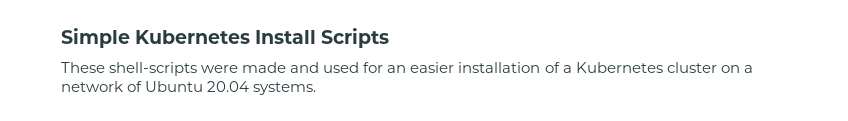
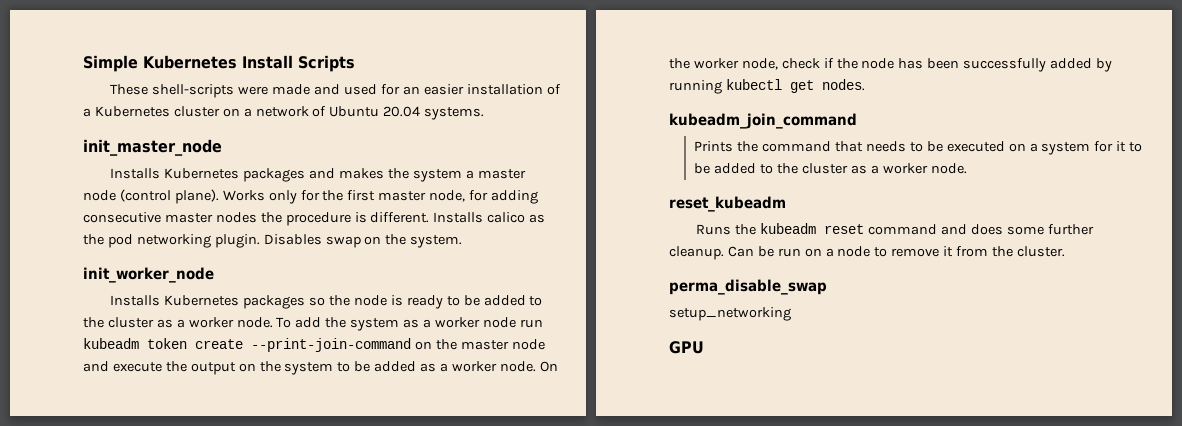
(317, 88) none -> [83,139,222,156] [110,168,526,182] [83,189,539,204] [83,212,546,226] [83,234,463,248] [83,267,214,283] [110,295,543,309] [83,317,543,331] [83,338,545,352] [83,361,558,375] [669,58,1113,72] [669,79,865,94] [669,113,857,129] [694,141,1143,155] [694,163,967,174] [669,196,786,212] [696,223,1094,235] [669,246,1065,260] [669,279,827,295] [669,307,791,321] [669,341,704,354] // init_master_node // Installs Kubernetes packages and makes the system a master node (control plane). Works only for the first master node, for adding consecutive master nodes the procedure is different. Installs calico as the pod networking plugin. Disables swap on the system. // init_worker_node // Installs Kubernetes packages so the node is ready to be added to the cluster as a worker node. To add the system as a worker node run kubeadm token create --print-join-command on the master node and execute the output on the system to be added as a worker node. On the worker node, check if the node has been successfully added by running kubectl get nodes. // kubeadm_join_command // Prints the command that needs to be executed on a system for it to be added to the cluster as a worker node. // reset_kubeadm // Runs the kubeadm reset command and does some further cleanup. Can be run on a node to remove it from the cluster. // perma_disable_swap // setup_networking // GPU

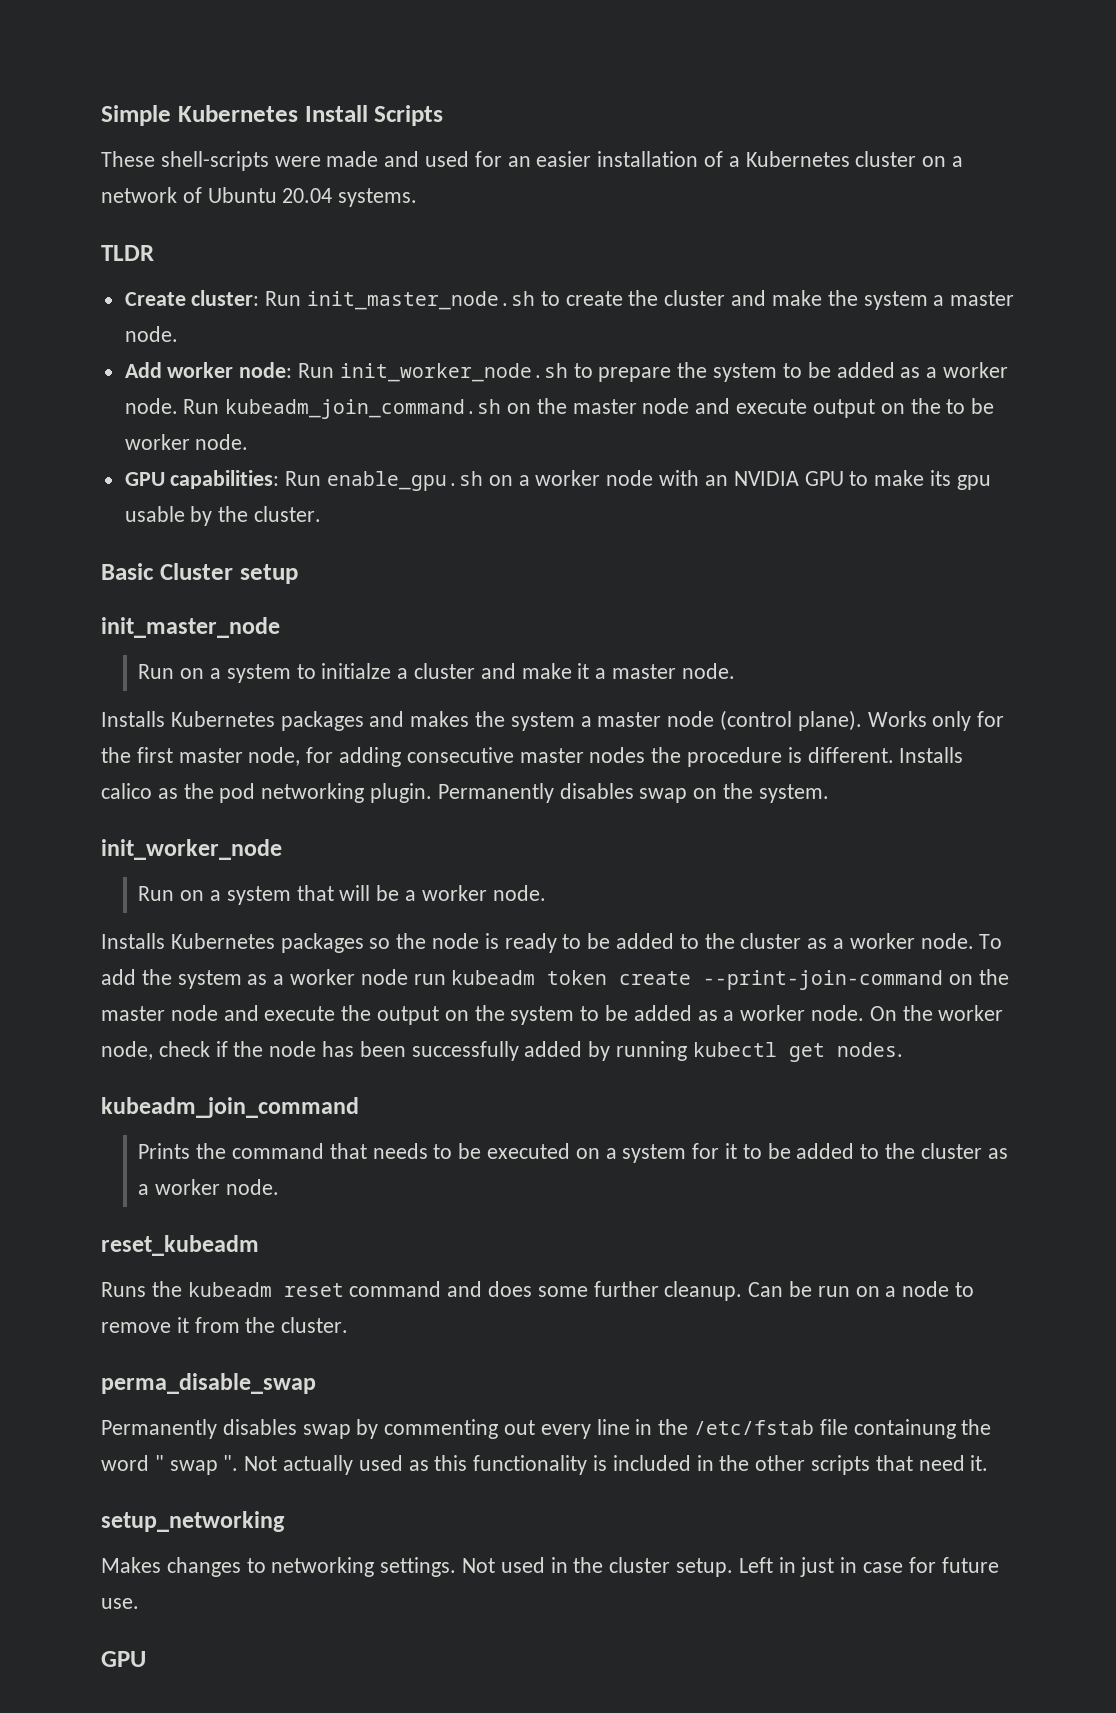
[83,139,222,156] init_master_node -> [101,245,154,261] [124,290,1015,310] [124,326,178,342] [124,362,1008,382] [124,398,995,419] [124,434,249,450] [124,470,991,491] [124,506,322,526] [101,563,298,584] [101,617,280,638] [138,663,735,683] TLDR // Create cluster: Run init_master_node.sh to create the cluster and make the system a master node. // Add worker node: Run init_worker_node.sh to prepare the system to be added as a worker node. Run kubeadm_join_command.sh on the master node and execute output on the to be worker node. // GPU capabilities: Run enable_gpu.sh on a worker node with an NVIDIA GPU to make its gpu usable by the cluster. // Basic Cluster setup // init_master_node // Run on a system to initialze a cluster and make it a master node.
[263,234,322,245] Disables -> [437,783,634,803] Permanently disables
(214, 275) none -> [138,885,546,905] // Run on a system that will be a worker node.
[669,307,791,321] setup_networking -> [101,1419,992,1439] [101,1455,989,1475] [101,1511,285,1532] [101,1557,999,1577] [101,1598,139,1609] Permanently disables swap by commenting out every line in the /etc/fstab file containung the word " swap ". Not actually used as this functionality is included in the other scripts that need it. // setup_networking // Makes changes to networking settings. Not used in the cluster setup. Left in just in case for future use.

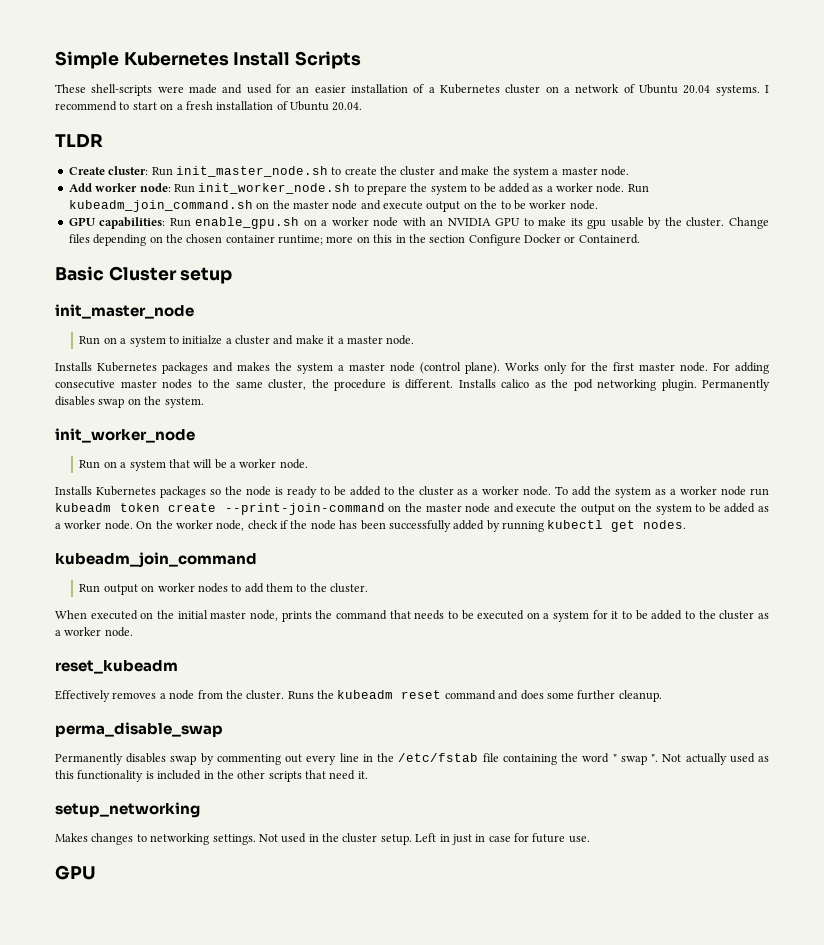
(418, 197) none -> [765,85,770,93] [55,101,363,111] I recommend to start on a fresh installation of Ubuntu 20.04.
(322, 514) none -> [729,217,770,229] [68,234,640,246] Change files depending on the chosen container runtime; more on this in the section Configure Docker or Containerd.
[248,747,334,766] node, for -> [680,362,730,372] node. For
(646, 755) none -> [197,379,306,390] to the same cluster,
[138,1143,191,1159] Prints -> [79,583,369,595] [55,610,312,622] Run output on worker nodes to add them to the cluster. // When executed on the initial master node, prints
(259, 1245) none -> [55,690,285,702] Effectively removes a node from the cluster.
[748,1281,975,1297] [101,1317,349,1333] Can be run on a node to remove it from the cluster. -> (662, 696) none
[853,1419,956,1439] containung -> [502,754,557,765] containing

